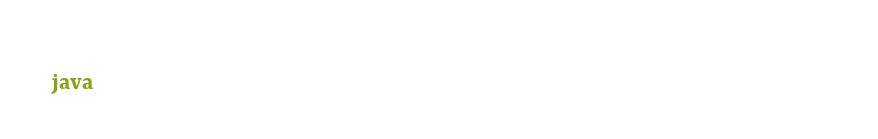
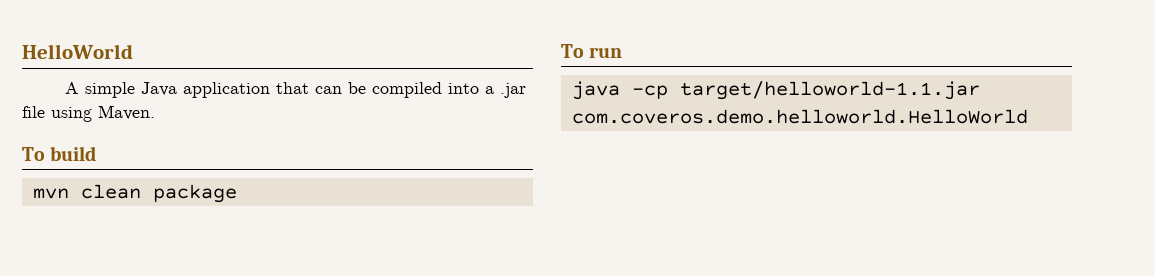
[51,74,94,94] java -> [22,44,133,59] [64,82,526,98] [22,105,155,122] [22,146,97,161] [32,184,237,203] [561,44,623,58] [571,81,980,100] [571,109,1028,124] HelloWorld // A simple Java application that can be compiled into a .jar file using Maven. // To build // mvn clean package // To run // java -cp target/helloworld-1.1.jar com.coveros.demo.helloworld.HelloWorld

